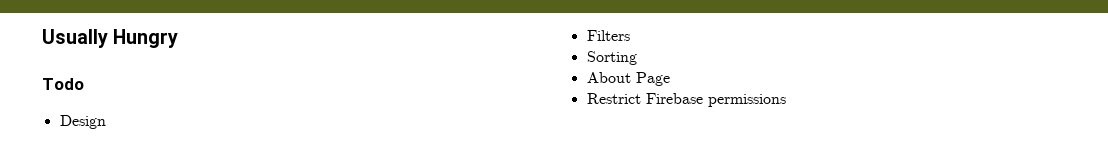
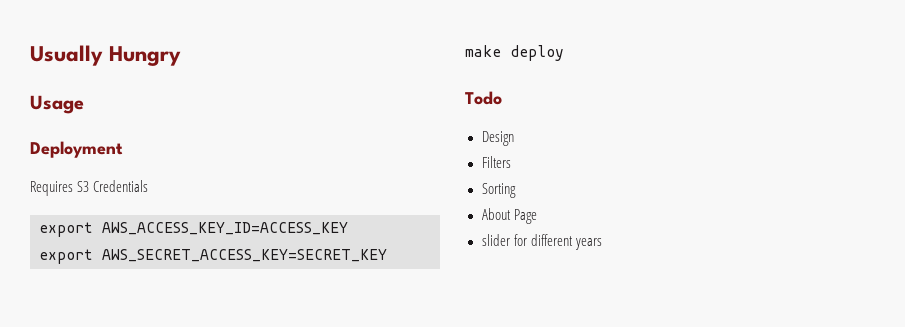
(179, 38) none -> [30,95,84,114] [30,141,123,158] [30,180,149,196] [39,222,348,237] [39,249,387,264] [465,45,564,61] // Usage // Deployment // Requires S3 Credentials // export AWS_ACCESS_KEY_ID=ACCESS_KEY // export AWS_SECRET_ACCESS_KEY=SECRET_KEY // make deploy
[586,93,786,107] Restrict Firebase permissions -> [481,234,602,250] slider for different years

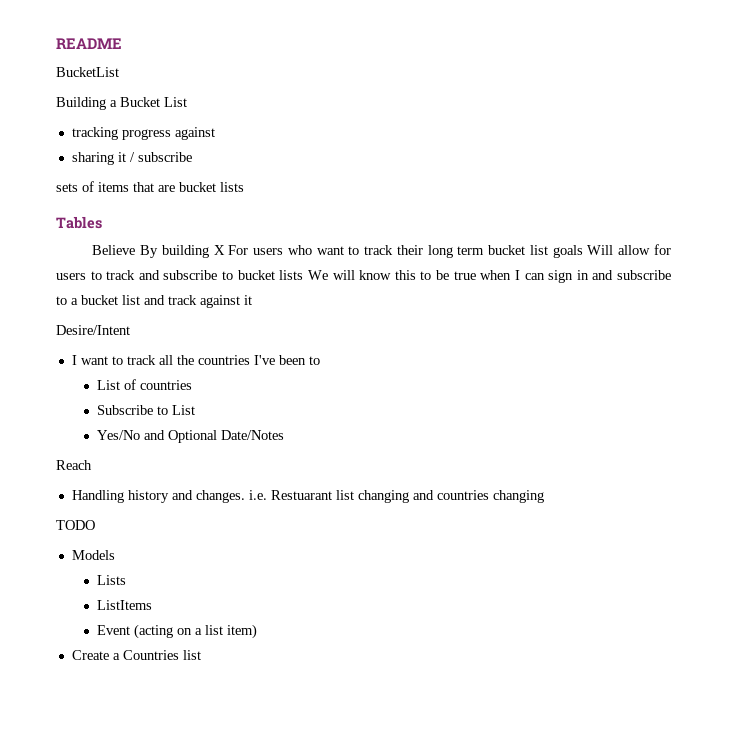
[30,45,182,66] [30,95,84,114] [30,141,123,158] [30,180,149,196] [39,222,348,237] [39,249,387,264] [465,45,564,61] [465,91,502,105] [481,131,514,146] [481,156,511,168] [481,183,516,198] [481,208,537,224] [481,234,602,250] Usually Hungry // Usage // Deployment // Requires S3 Credentials // export AWS_ACCESS_KEY_ID=ACCESS_KEY // export AWS_SECRET_ACCESS_KEY=SECRET_KEY // make deploy // Todo // Design // Filters // Sorting // About Page // slider for different years -> [56,38,122,49] [56,67,119,77] [56,97,187,110] [71,127,215,140] [71,152,192,165] [56,181,244,192] [56,216,102,229] [92,244,671,258] [56,270,671,283] [56,295,252,308] [56,325,130,335] [71,355,320,365] [97,379,193,390] [97,405,196,415] [97,430,285,443] [56,460,92,470] [71,490,544,503] [56,520,95,530] [71,550,115,560] [97,575,127,585] [97,600,153,610] [97,624,258,639] [71,650,201,660] README // BucketList // Building a Bucket List // tracking progress against // sharing it / subscribe // sets of items that are bucket lists // Tables // Believe By building X For users who want to track their long term bucket list goals Will allow for users to track and subscribe to bucket lists We will know this to be true when I can sign in and subscribe to a bucket list and track against it // Desire/Intent // I want to track all the countries I've been to // List of countries // Subscribe to List // Yes/No and Optional Date/Notes // Reach // Handling history and changes. i.e. Restuarant list changing and countries changing // TODO // Models // Lists // ListItems // Event (acting on a list item) // Create a Countries list

